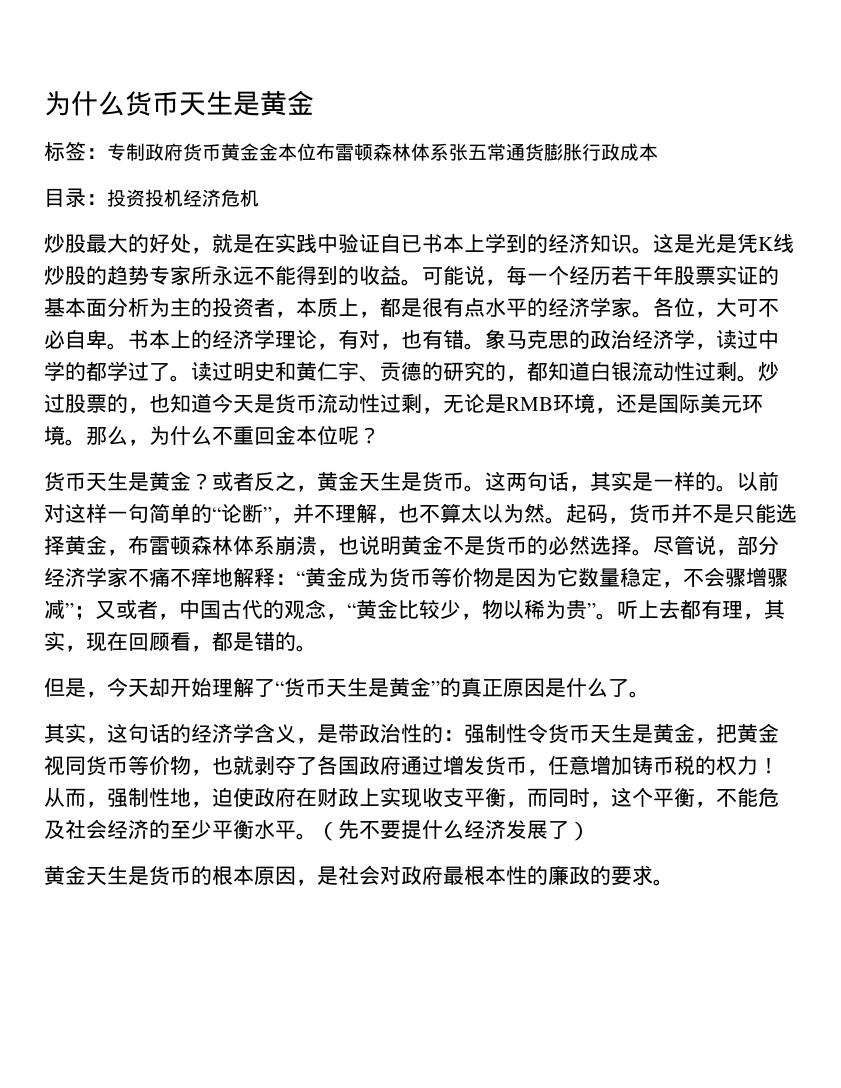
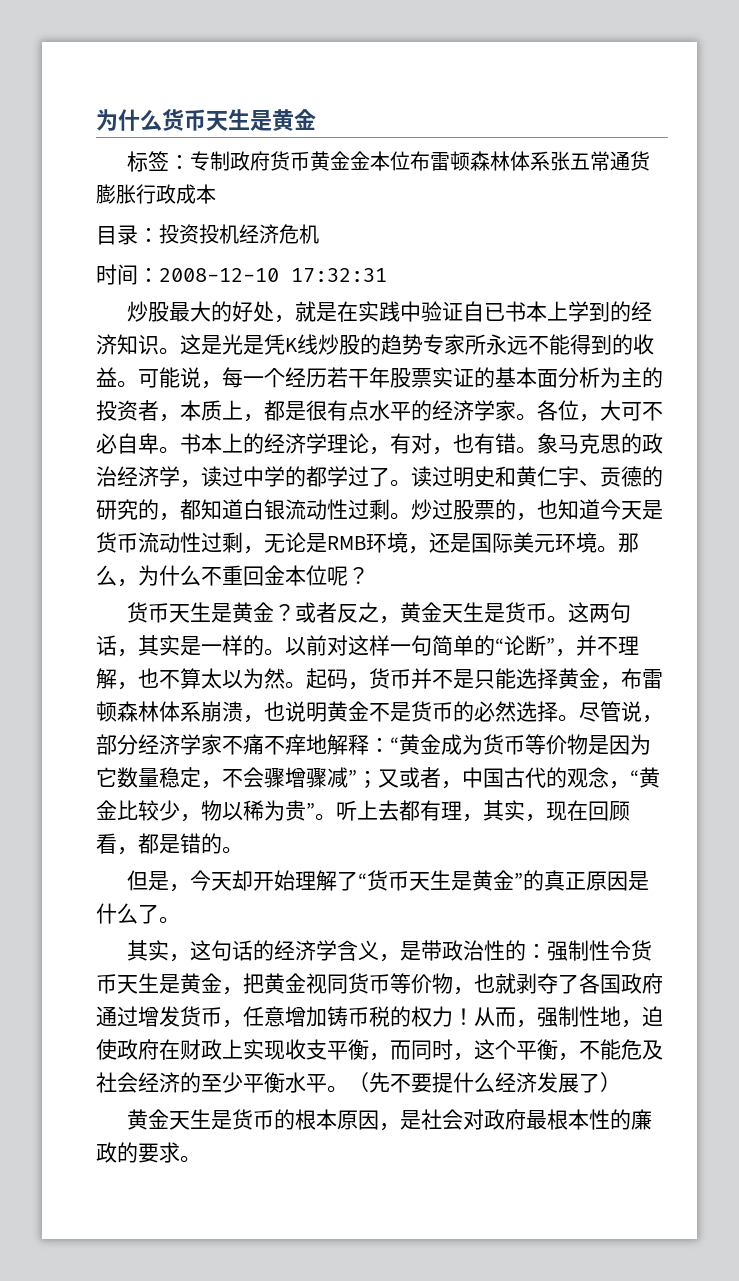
(259, 198) none -> [96,264,387,285] // 时间：2008-12-10 17:32:31

